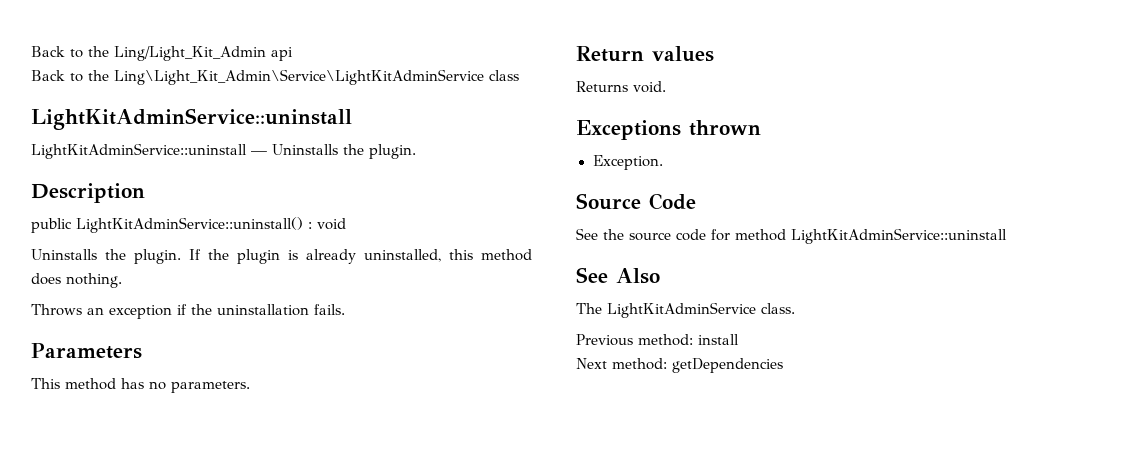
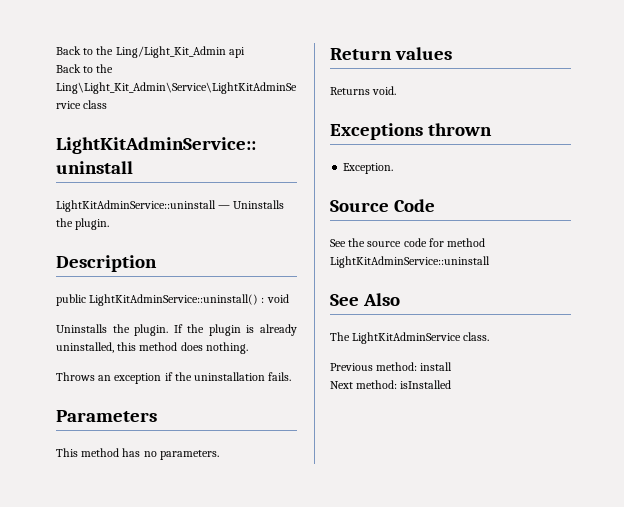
[672,358,783,373] getDependencies -> [400,380,452,389] isInstalled

